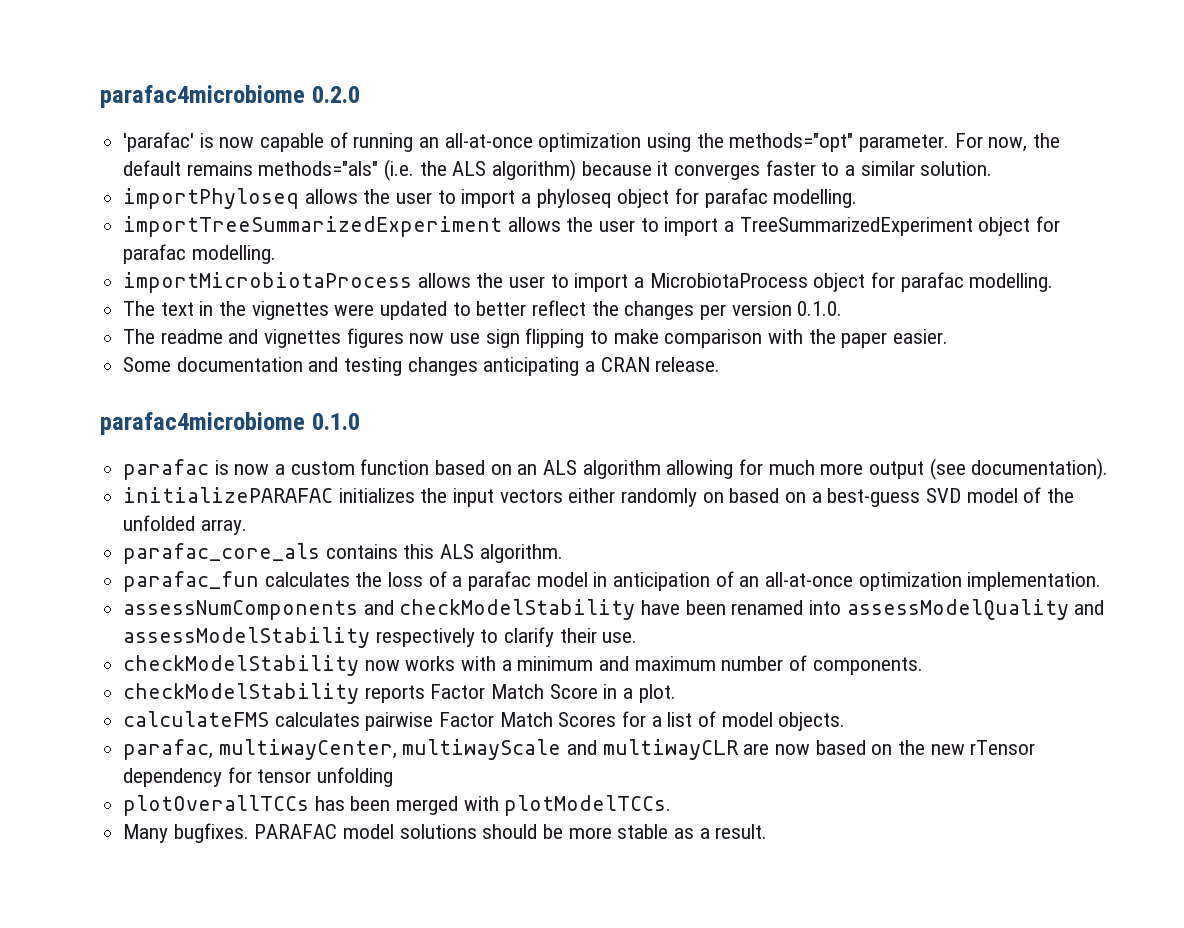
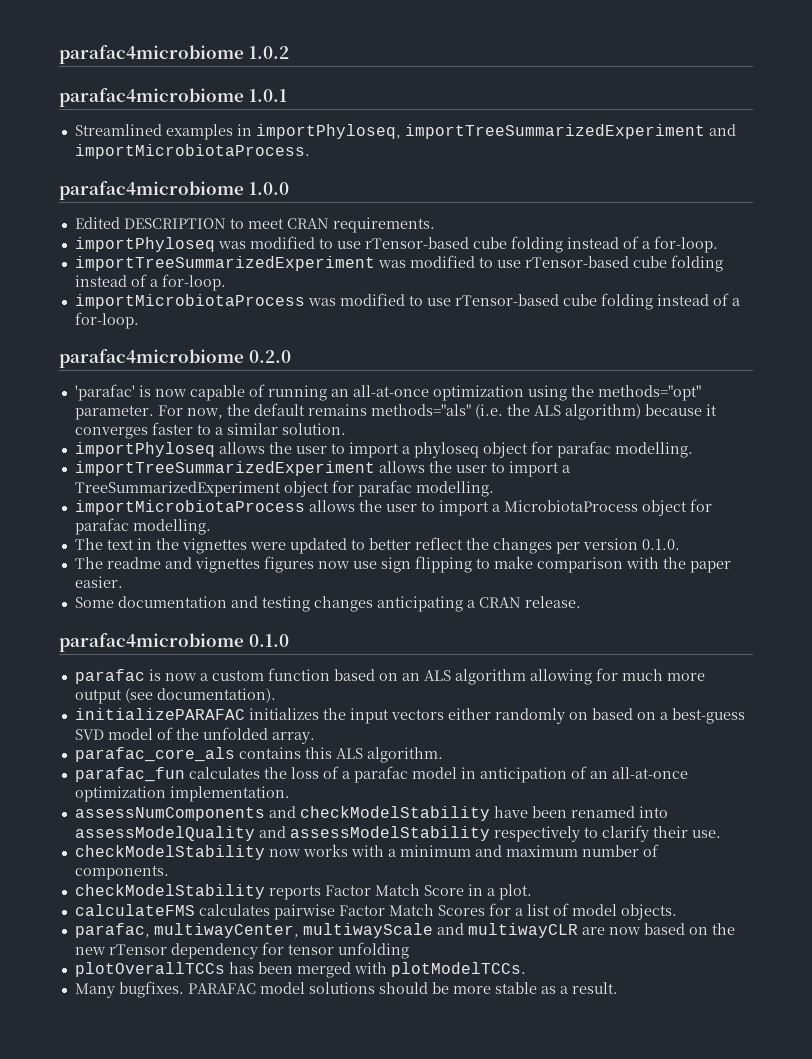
[100,85,305,108] parafac4microbiome -> [59,45,289,64] [59,88,287,107] [74,124,736,140] [74,144,310,159] [59,181,289,200] [74,217,435,233] [74,236,718,253] [74,255,723,272] [74,274,226,291] [74,293,740,310] [74,312,139,329] [59,349,244,368] parafac4microbiome 1.0.2 // parafac4microbiome 1.0.1 // Streamlined examples in importPhyloseq, importTreeSummarizedExperiment and importMicrobiotaProcess. // parafac4microbiome 1.0.0 // Edited DESCRIPTION to meet CRAN requirements. // importPhyloseq was modified to use rTensor-based cube folding instead of a for-loop. // importTreeSummarizedExperiment was modified to use rTensor-based cube folding instead of a for-loop. // importMicrobiotaProcess was modified to use rTensor-based cube folding instead of a for-loop. // parafac4microbiome

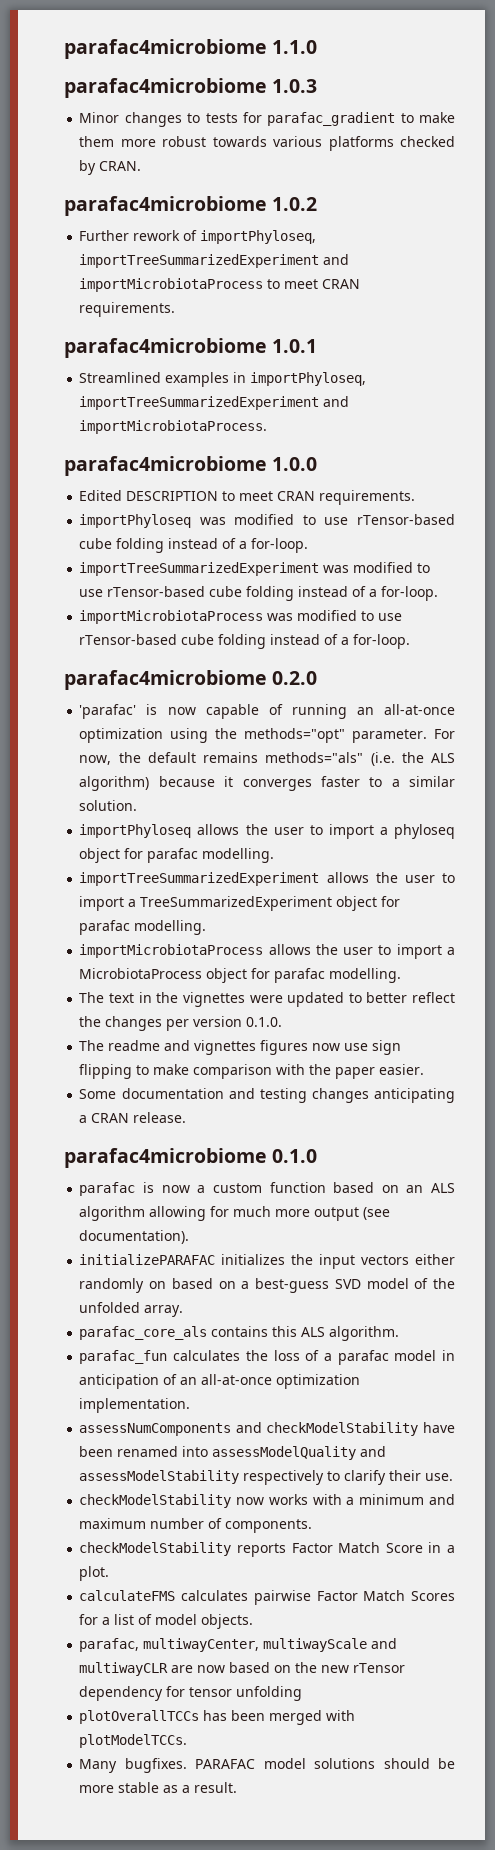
[59,45,289,64] parafac4microbiome 1.0.2 -> [64,39,318,59] [64,78,318,98] [79,112,455,127] [79,136,455,151] [79,160,142,175] [64,196,318,216] [79,230,317,244] [79,254,350,268] [79,278,361,292] [79,302,176,317] parafac4microbiome 1.1.0 // parafac4microbiome 1.0.3 // Minor changes to tests for parafac_gradient to make them more robust towards various platforms checked by CRAN. // parafac4microbiome 1.0.2 // Further rework of importPhyloseq, importTreeSummarizedExperiment and importMicrobiotaProcess to meet CRAN requirements.

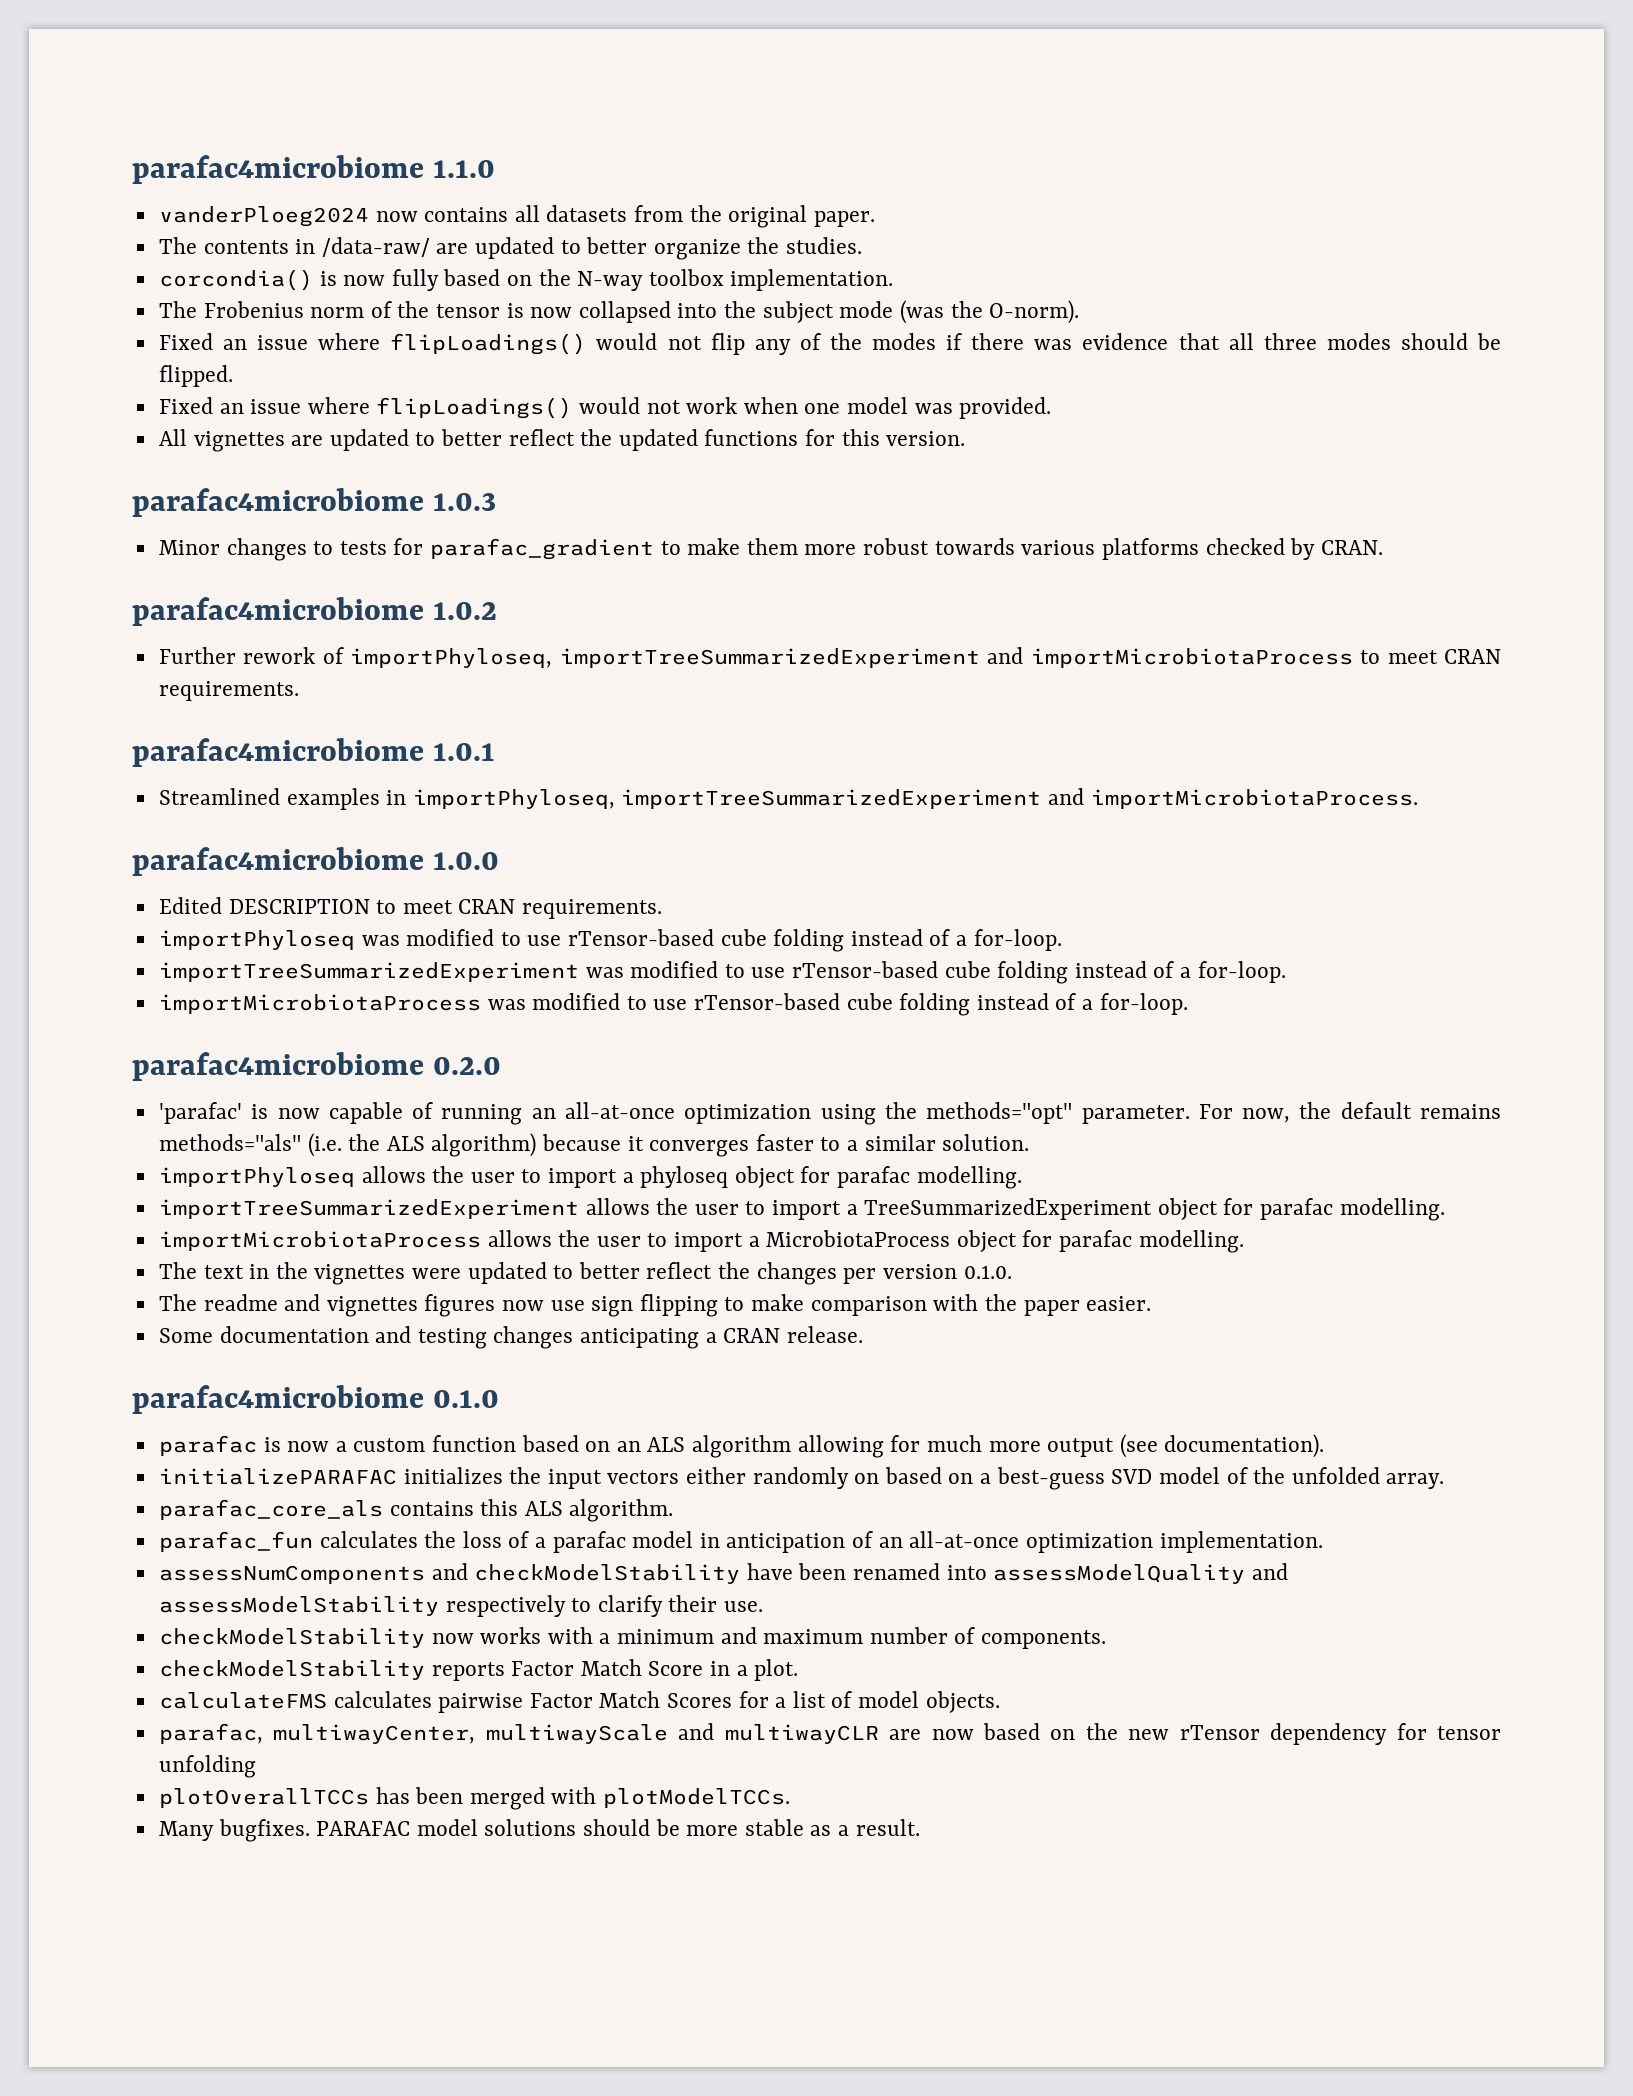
(318, 47) none -> [158,205,875,228] [158,237,863,260] [158,269,894,291] [158,300,1080,324] [158,333,1501,355] [158,365,233,387] [158,397,1052,419] [158,429,966,452] // vanderPloeg2024 now contains all datasets from the original paper. // The contents in /data-raw/ are updated to better organize the studies. // corcondia() is now fully based on the N-way toolbox implementation. // The Frobenius norm of the tensor is now collapsed into the subject mode (was the O-norm). // Fixed an issue where flipLoadings() would not flip any of the modes if there was evidence that all three modes should be flipped. // Fixed an issue where flipLoadings() would not work when one model was provided. // All vignettes are updated to better reflect the updated functions for this version.

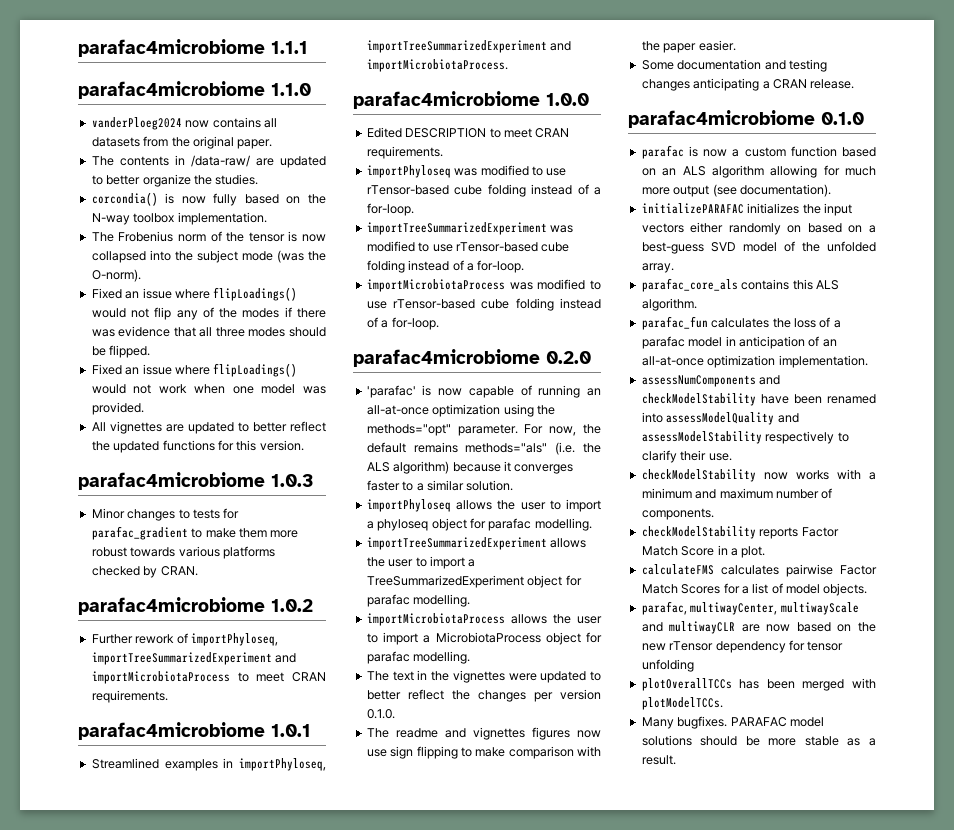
[132,155,424,184] parafac4microbiome -> [78,39,308,57] [78,81,265,99] parafac4microbiome 1.1.1 // parafac4microbiome

